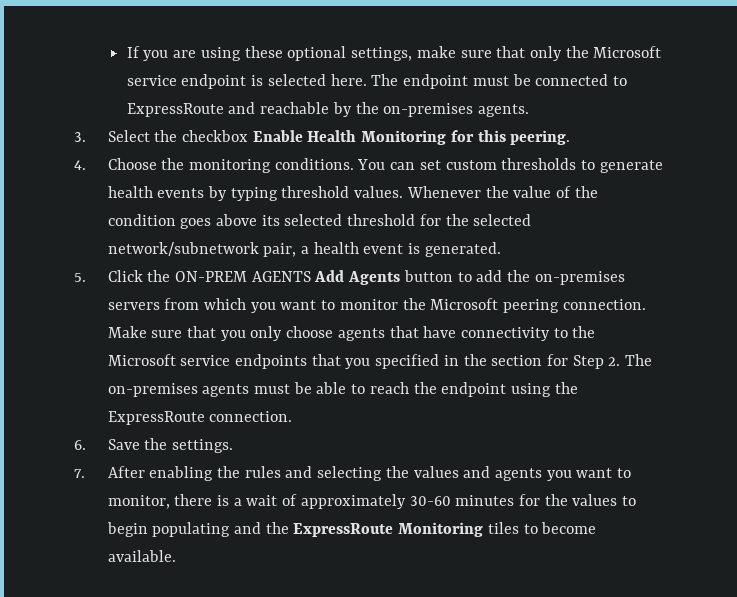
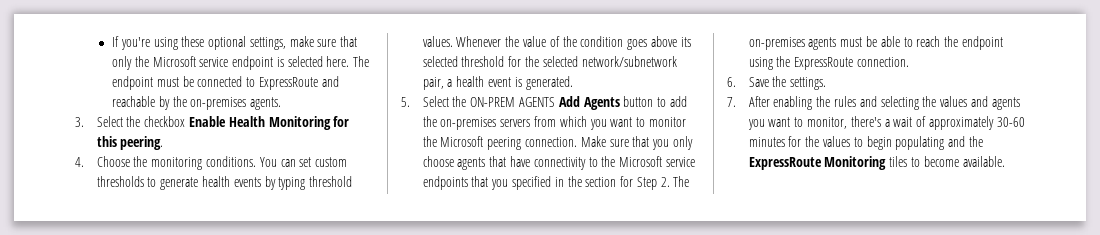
[143,50,197,61] you are -> [120,37,150,50] you're
[107,270,143,282] Click -> [422,96,449,107] Select
[174,494,229,506] there is -> [850,116,881,127] there's

